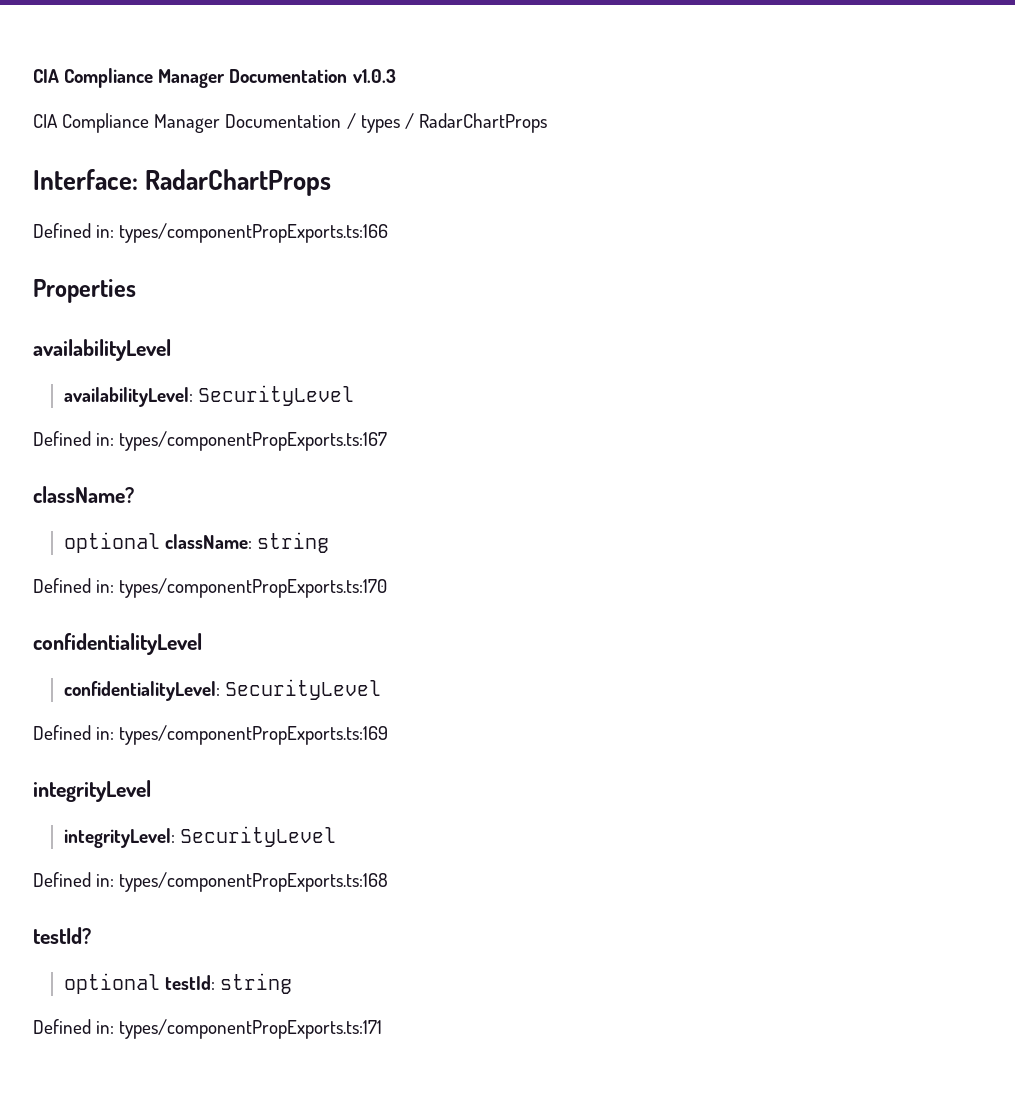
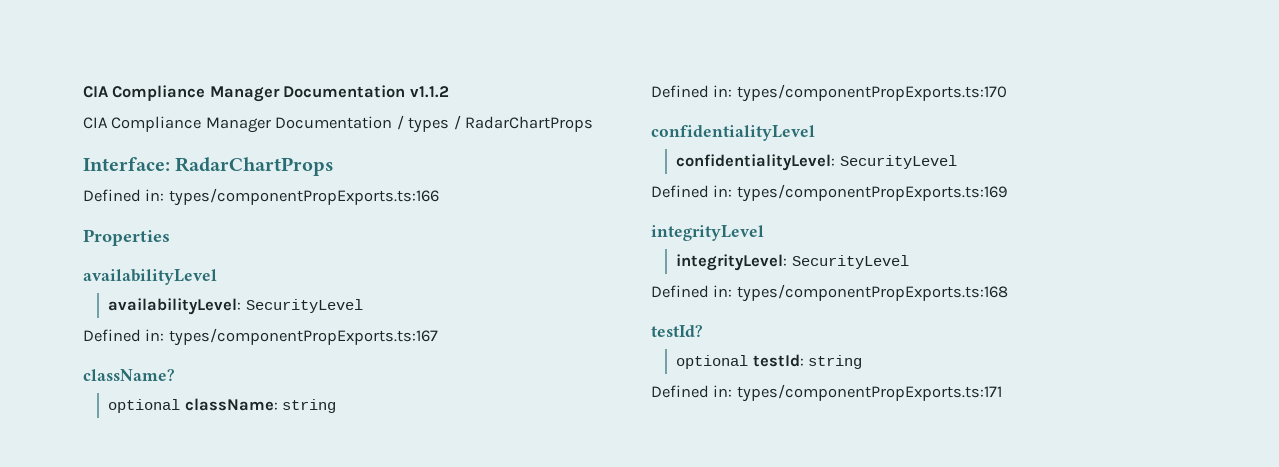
[33,68,396,88] CIA Compliance Manager Documentation v1.0.3 -> [83,85,449,102] CIA Compliance Manager Documentation v1.1.2

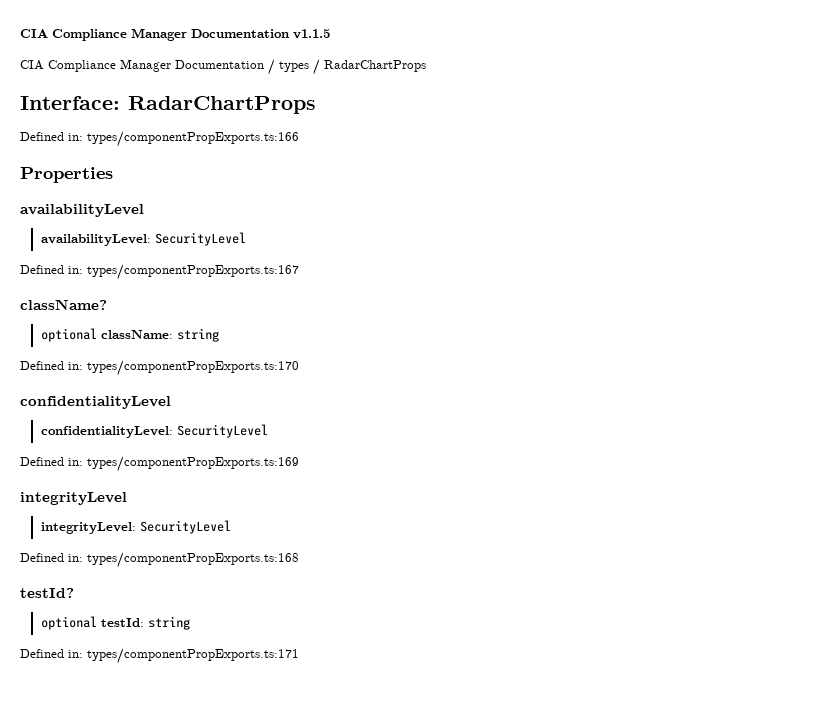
[83,85,449,102] CIA Compliance Manager Documentation v1.1.2 -> [20,28,330,41] CIA Compliance Manager Documentation v1.1.5

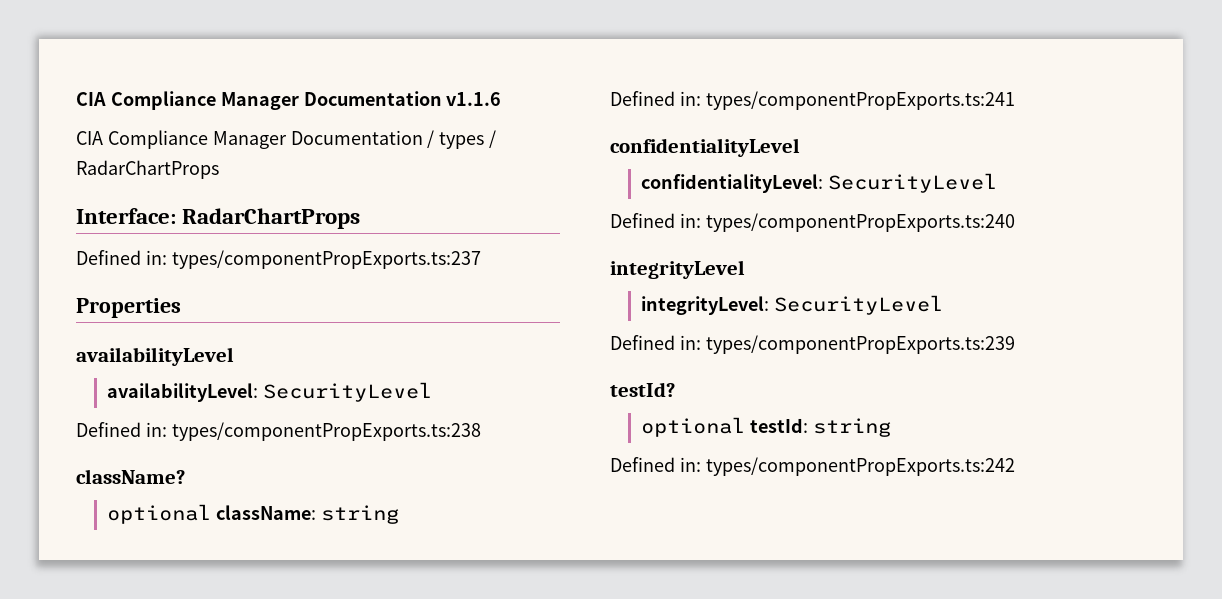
[20,28,330,41] CIA Compliance Manager Documentation v1.1.5 -> [76,91,502,110] CIA Compliance Manager Documentation v1.1.6
[87,131,299,147] types/componentPropExports.ts:166 -> [171,250,481,269] types/componentPropExports.ts:237
[87,264,299,280] types/componentPropExports.ts:167 -> [171,422,481,441] types/componentPropExports.ts:238
[87,360,299,376] types/componentPropExports.ts:170 -> [705,91,1015,110] types/componentPropExports.ts:241
[87,456,299,472] types/componentPropExports.ts:169 -> [705,213,1015,232] types/componentPropExports.ts:240
[87,552,299,568] types/componentPropExports.ts:168 -> [705,335,1015,354] types/componentPropExports.ts:239
[87,648,299,664] types/componentPropExports.ts:171 -> [705,457,1015,476] types/componentPropExports.ts:242

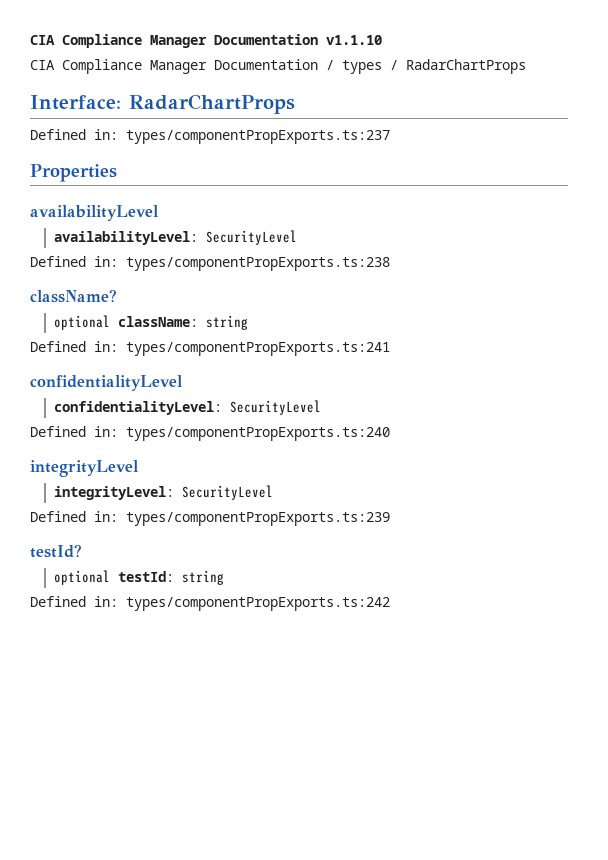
[76,91,502,110] CIA Compliance Manager Documentation v1.1.6 -> [30,34,382,48] CIA Compliance Manager Documentation v1.1.10

